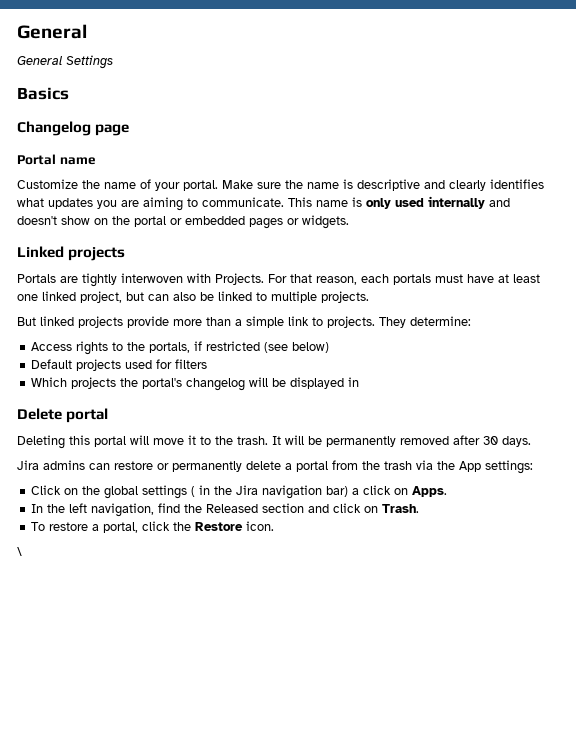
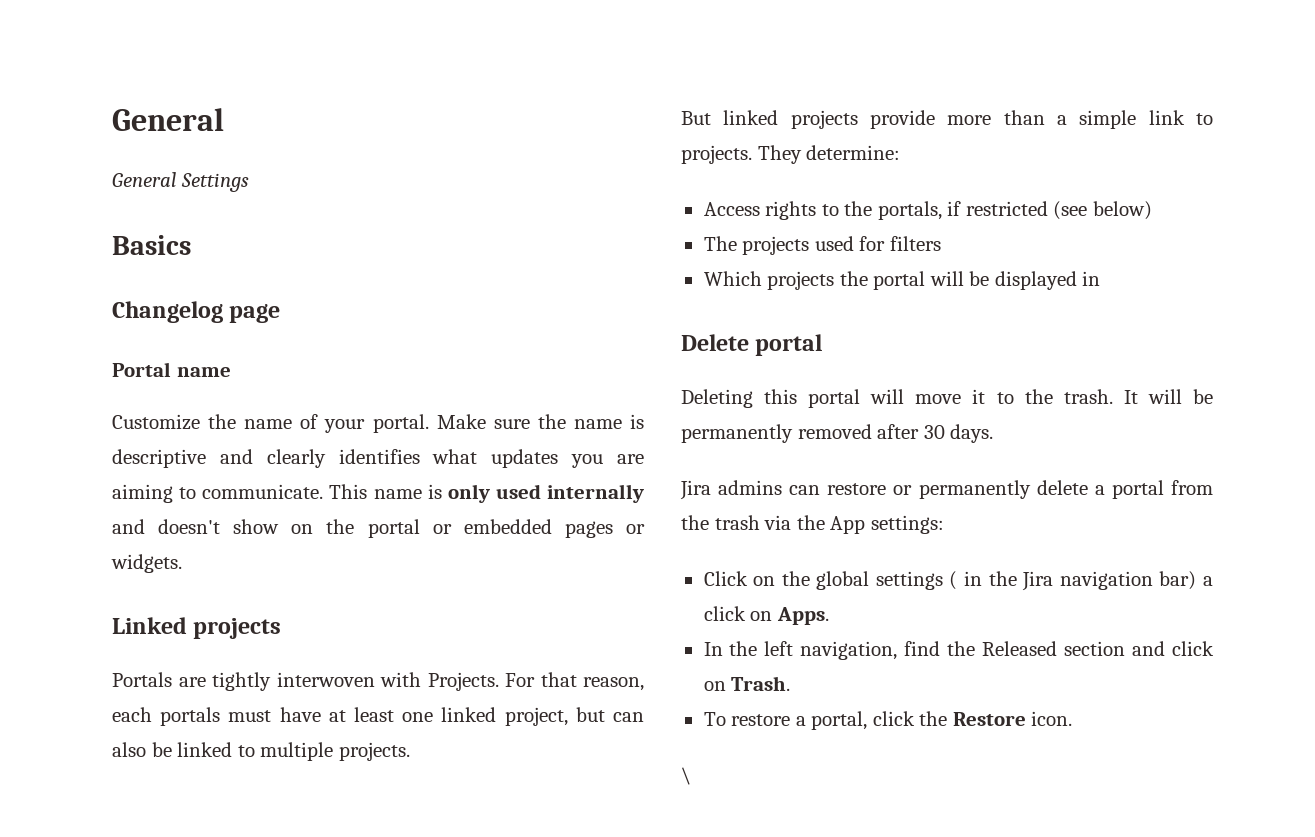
[31,359,73,369] Default -> [703,236,737,251] The
[142,378,246,391] portal's changelog -> [873,271,926,290] portal

